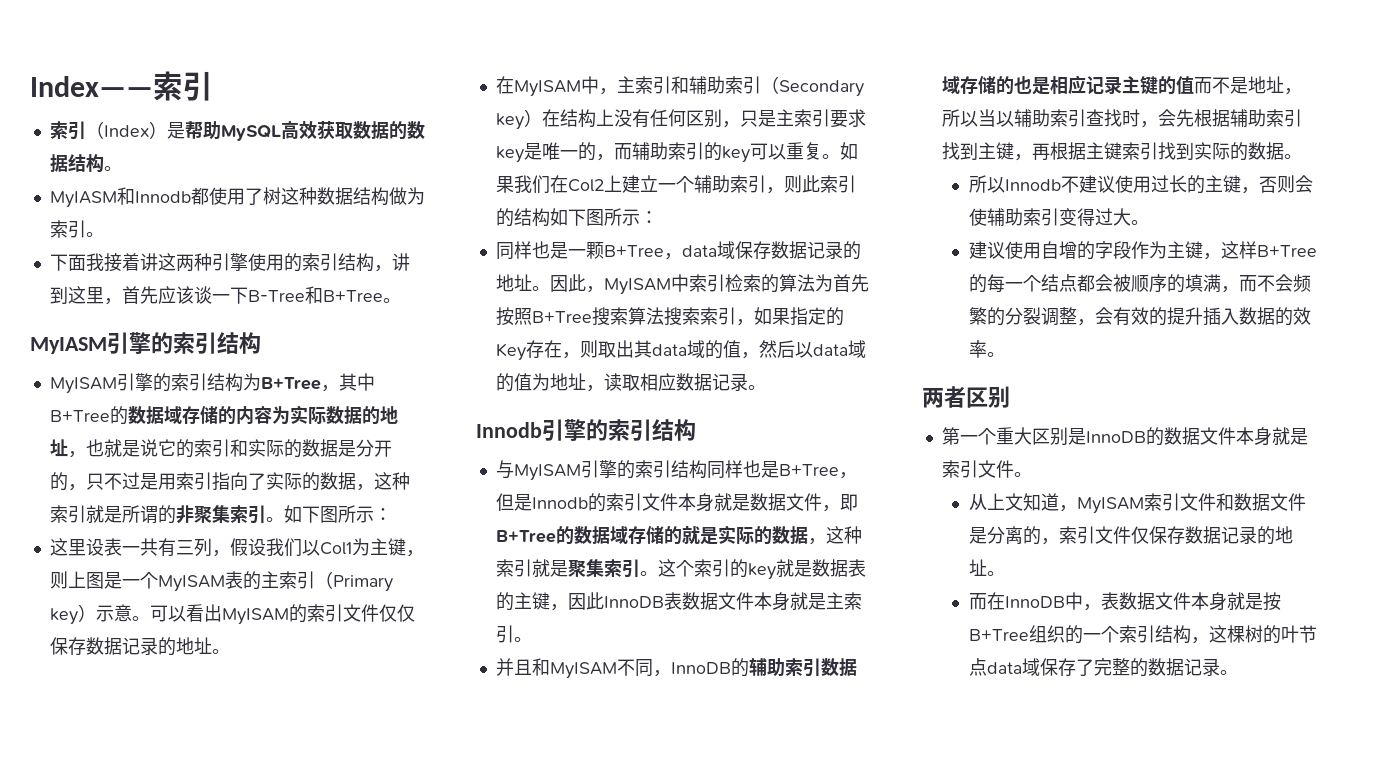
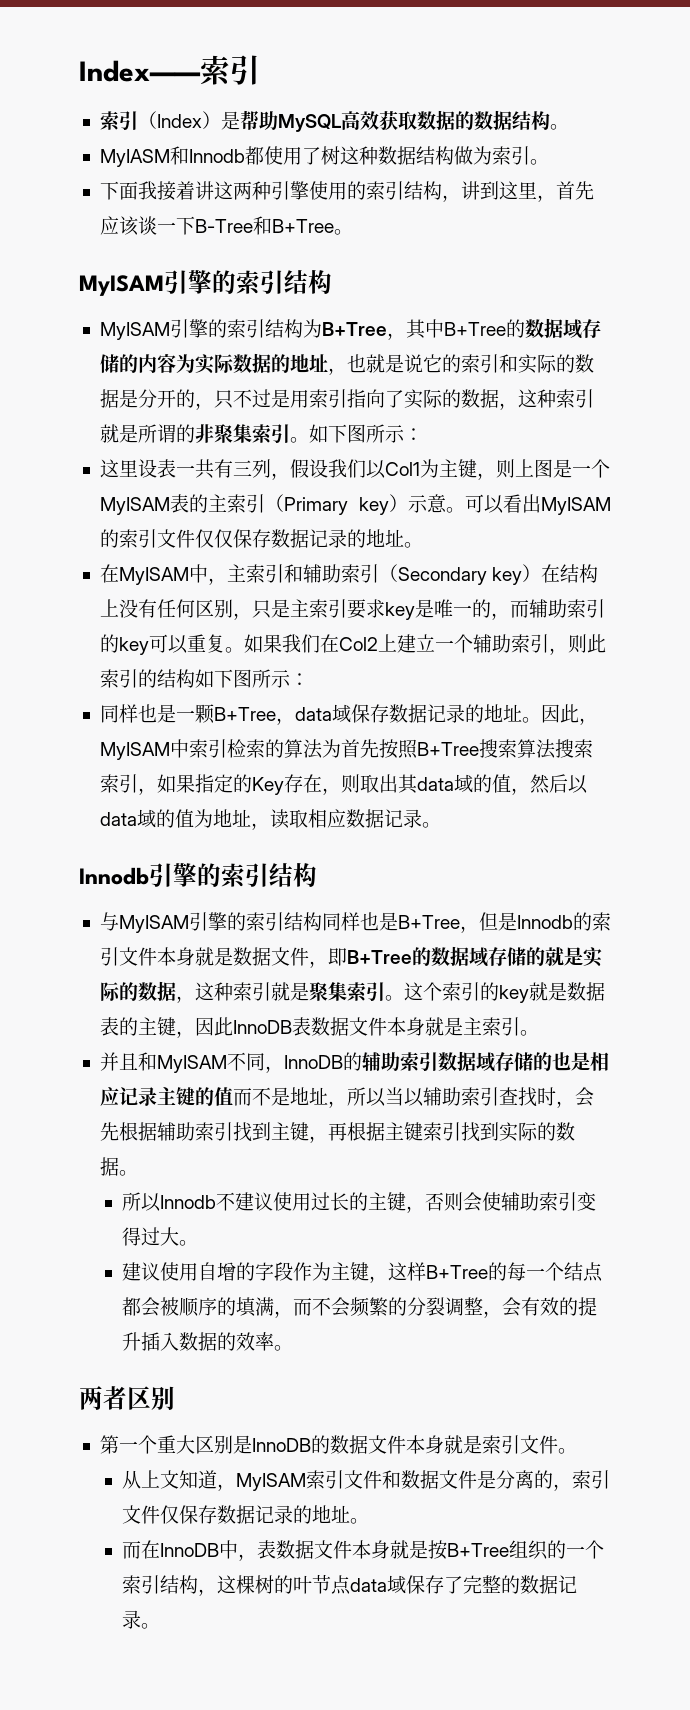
[30,337,107,354] MyIASM -> [79,275,164,296] MyISAM

